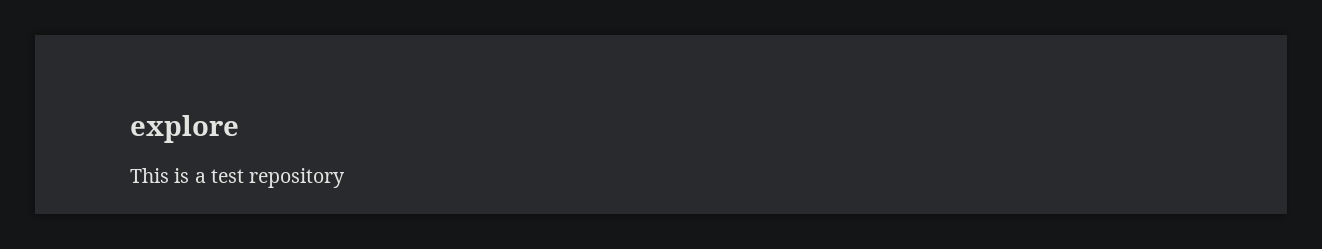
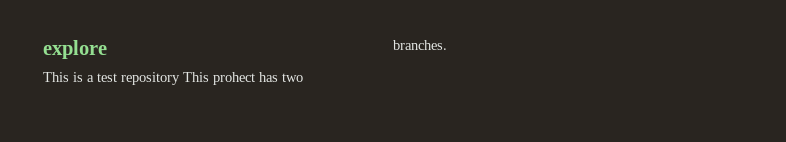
(346, 178) none -> [183,72,303,85] [393,40,447,50] This prohect has two branches.

